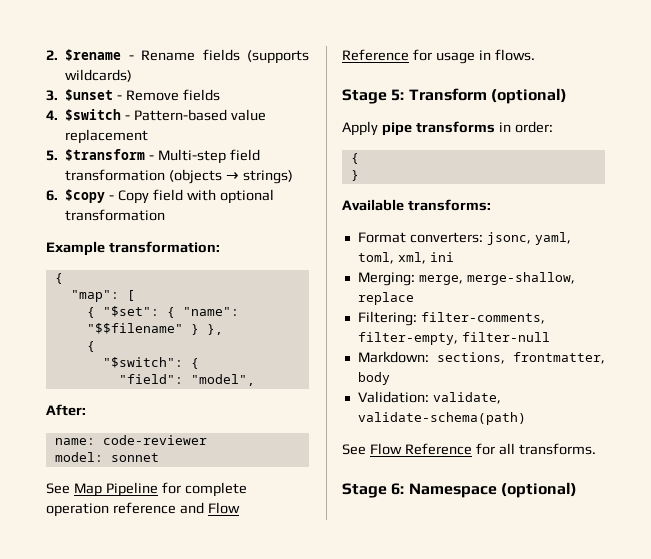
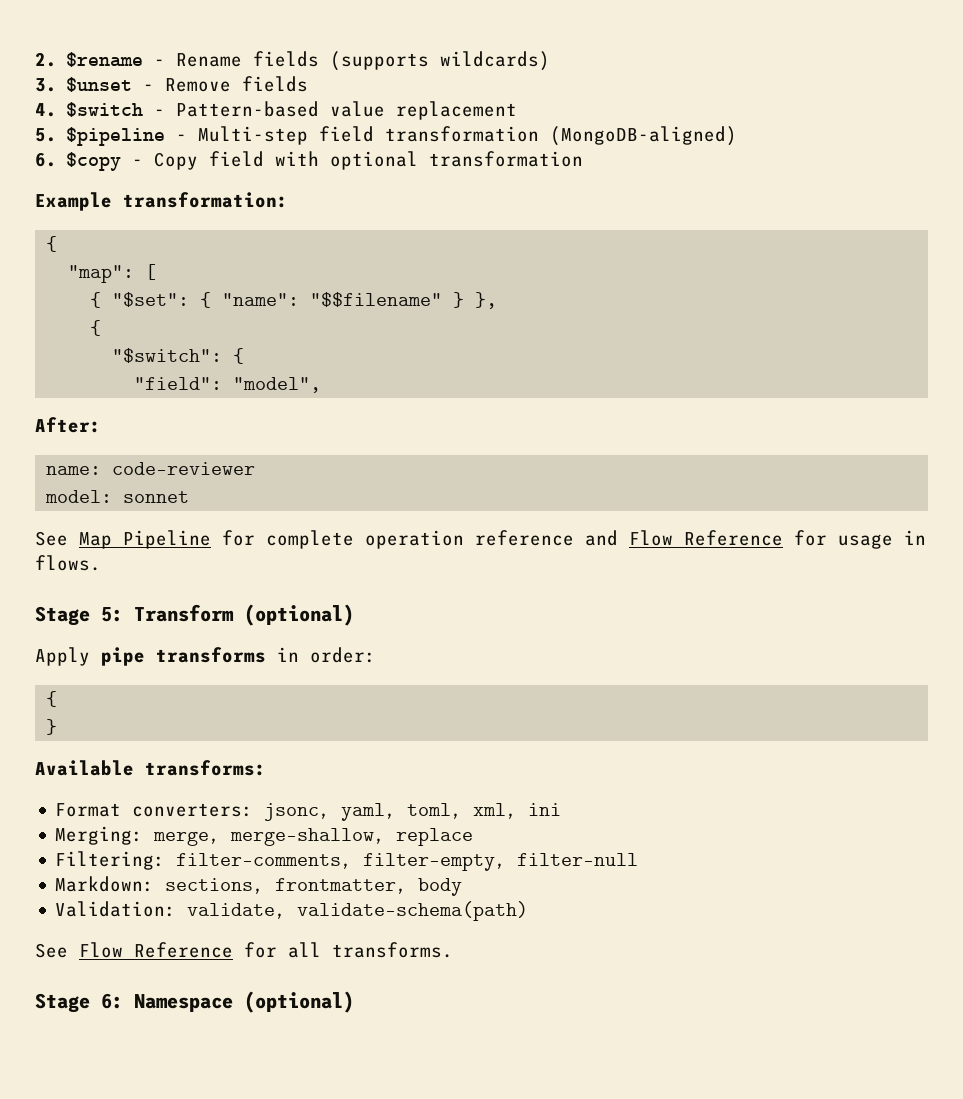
[65,149,146,161] $transform -> [66,127,166,146] $pipeline
[169,169,293,184] (objects → strings) -> [550,126,738,146] (MongoDB-aligned)

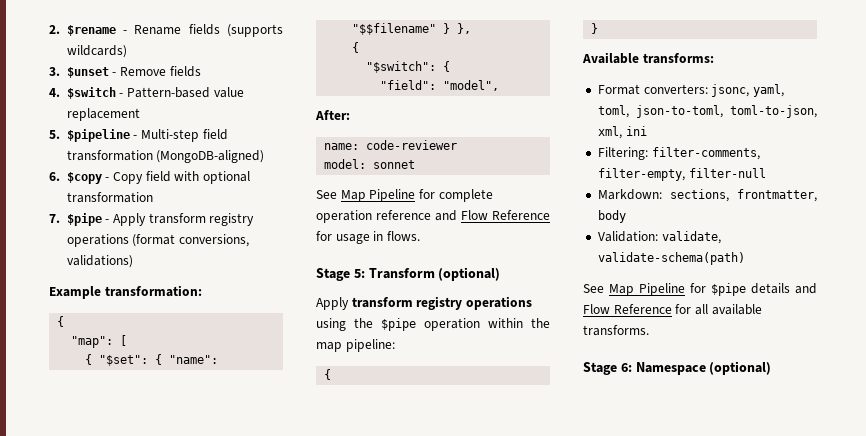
(584, 159) none -> [49,213,255,226] [66,234,250,247] [66,255,133,268] // 7. $pipe - Apply transform registry operations (format conversions, validations)
[101,647,376,666] pipe transforms in order: -> [351,296,532,310] [316,318,550,331] [316,339,395,352] transform registry operations using the $pipe operation within the map pipeline:
(463, 811) none -> [635,105,817,118] json-to-toml, toml-to-json,
[55,826,474,846] // Merging: merge, merge-shallow, replace -> (647, 131) none
(68, 950) none -> [609,283,817,296] Map Pipeline for $pipe details and
(321, 950) none -> [711,304,762,315] available

